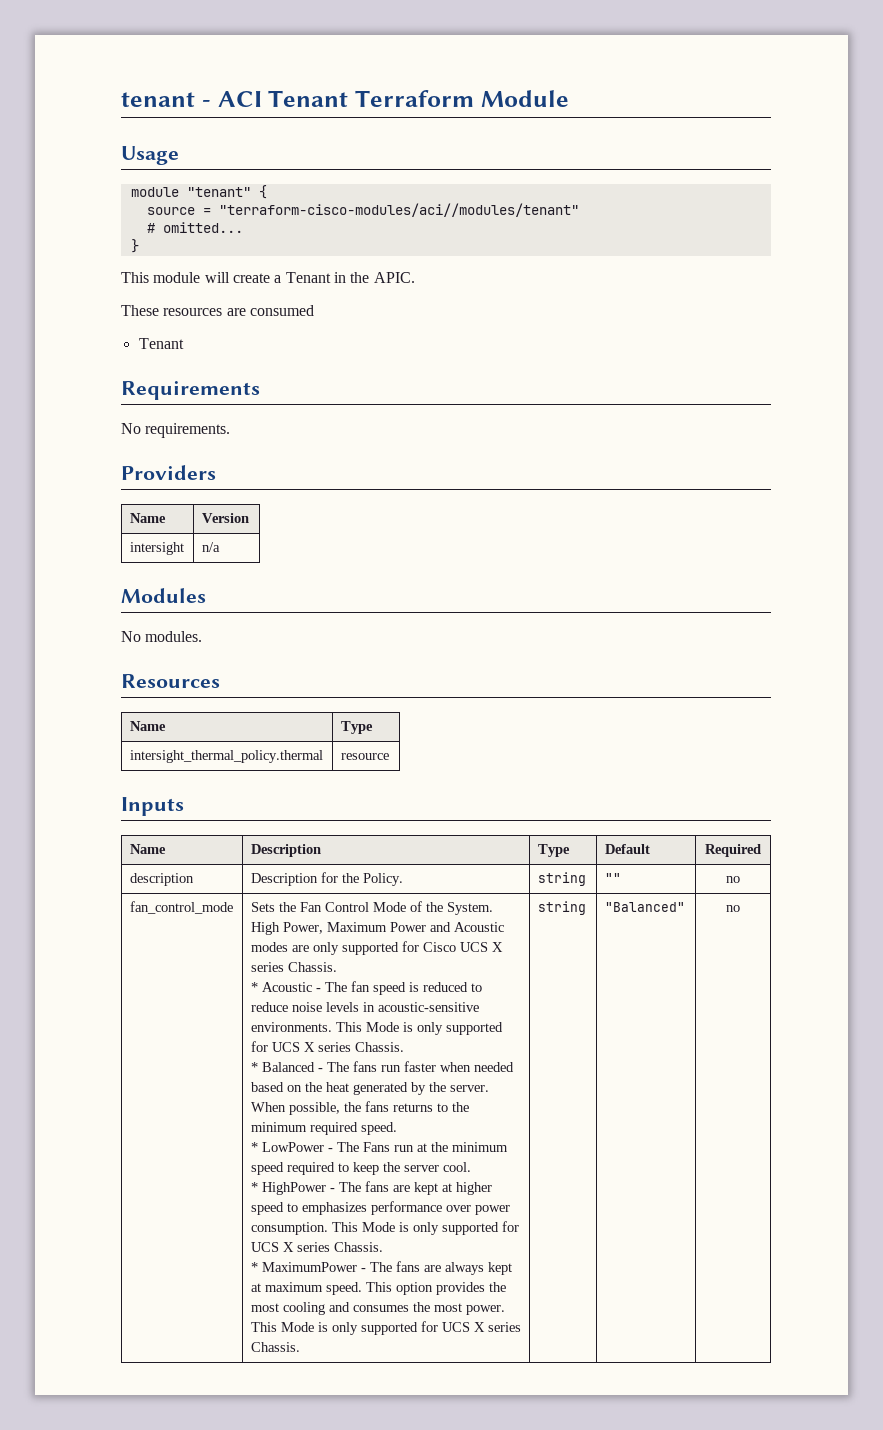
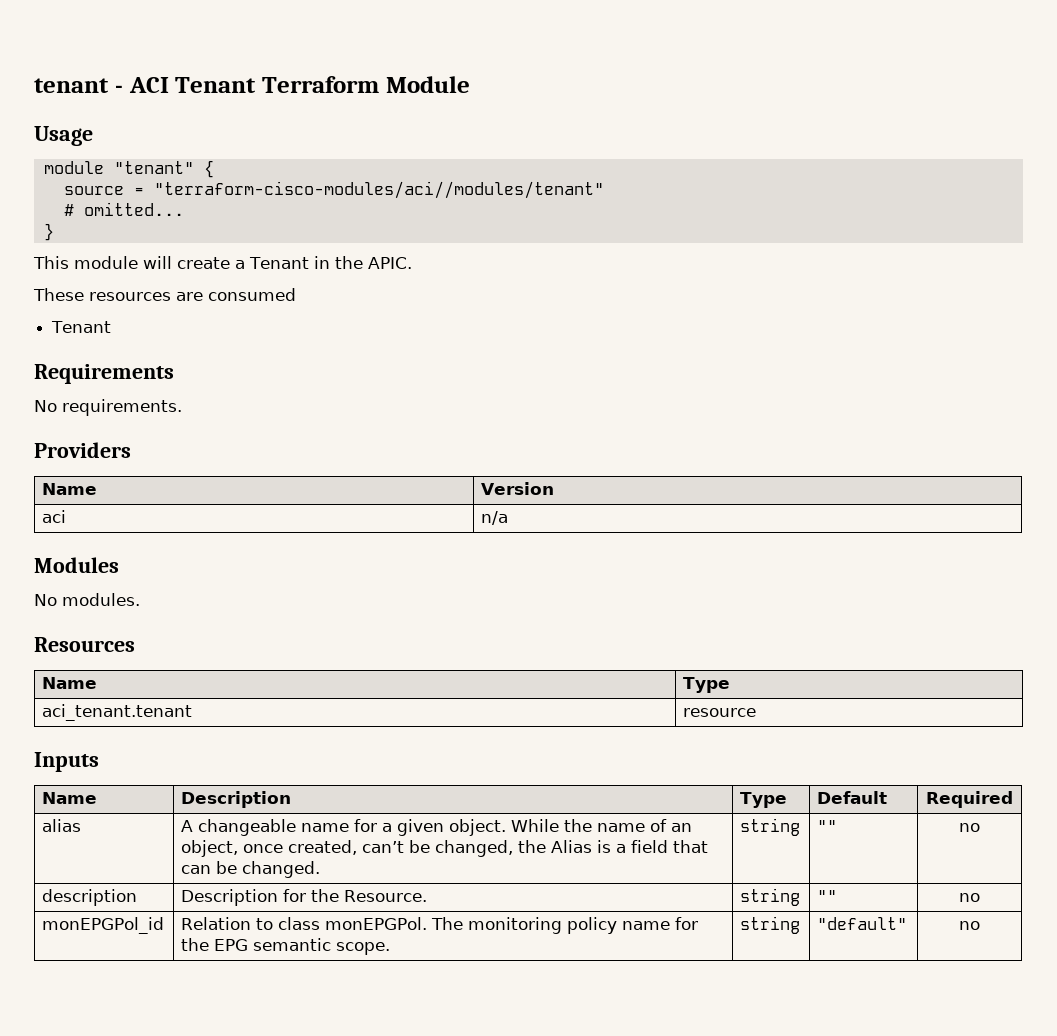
[129,542,184,555] intersight -> [42,510,67,523] aci
[129,750,323,763] intersight_thermal_policy.thermal -> [42,704,193,721] aci_tenant.tenant
[129,873,194,886] [250,872,403,886] [537,872,586,886] [604,873,621,883] [726,876,740,883] [129,901,233,914] [250,901,493,915] [250,922,504,935] [250,941,503,955] [250,962,337,972] [250,981,482,995] [250,1002,479,1012] [250,1022,503,1035] [250,1041,404,1052] [250,1061,514,1072] [250,1082,489,1095] [250,1101,469,1115] [250,1122,397,1135] [250,1142,508,1152] [250,1162,471,1175] [250,1181,492,1195] [250,1201,510,1215] [250,1221,519,1235] [250,1242,383,1252] [250,1261,512,1275] [250,1282,506,1295] [250,1302,505,1315] [250,1321,521,1335] [250,1342,300,1352] [537,901,586,915] [604,902,685,912] [726,905,740,912] description | Description for the Policy. | string | "" | no // fan_control_mode | Sets the Fan Control Mode of the System. High Power, Maximum Power and Acoustic modes are only supported for Cisco UCS X series Chassis. // * Acoustic - The fan speed is reduced to reduce noise levels in acoustic-sensitive environments. This Mode is only supported for UCS X series Chassis. // * Balanced - The fans run faster when needed based on the heat generated by the server. When possible, the fans returns to the minimum required speed. // * LowPower - The Fans run at the minimum speed required to keep the server cool. // * HighPower - The fans are kept at higher speed to emphasizes performance over power consumption. This Mode is only supported for UCS X series Chassis. // * MaximumPower - The fans are always kept at maximum speed. This option provides the most cooling and consumes the most power. This Mode is only supported for UCS X series Chassis. | string | "Balanced" | no -> [42,819,82,832] [181,819,693,836] [181,840,709,857] [181,861,321,878] [740,818,801,836] [817,820,838,832] [959,823,980,832] [42,889,138,906] [181,889,428,906] [740,888,801,906] [817,890,838,902] [959,893,980,902] [42,917,165,934] [181,917,699,934] [181,938,391,955] [740,916,801,934] [817,917,908,930] [959,921,980,930] alias | A changeable name for a given object. While the name of an object, once created, can’t be changed, the Alias is a field that can be changed. | string | "" | no // description | Description for the Resource. | string | "" | no // monEPGPol_id | Relation to class monEPGPol. The monitoring policy name for the EPG semantic scope. | string | "default" | no

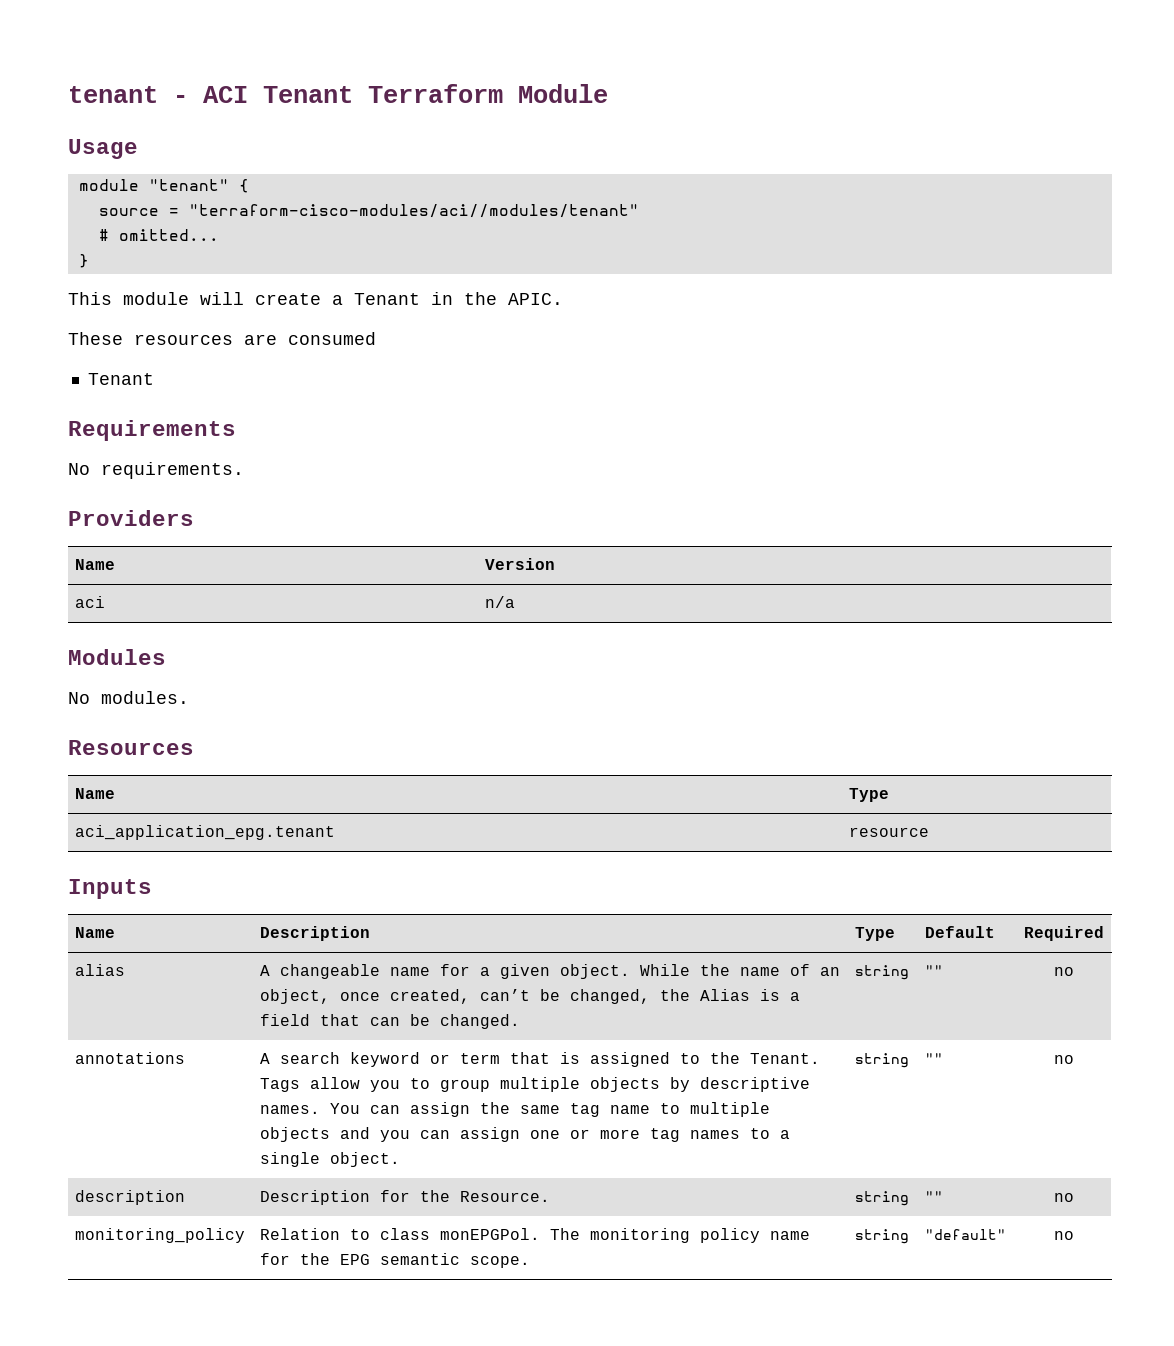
[42,704,193,721] aci_tenant.tenant -> [75,825,336,840] aci_application_epg.tenant
(980, 827) none -> [75,1052,186,1064] [260,1052,821,1067] [260,1077,811,1092] [260,1102,771,1117] [260,1127,791,1142] [260,1152,401,1167] [855,1053,910,1068] [925,1053,944,1064] [1053,1055,1074,1064] // annotations | A search keyword or term that is assigned to the Tenant. Tags allow you to group multiple objects by descriptive names. You can assign the same tag name to multiple objects and you can assign one or more tag names to a single object. | string | "" | no
[42,917,165,934] monEPGPol_id -> [75,1228,246,1243] monitoring_policy

